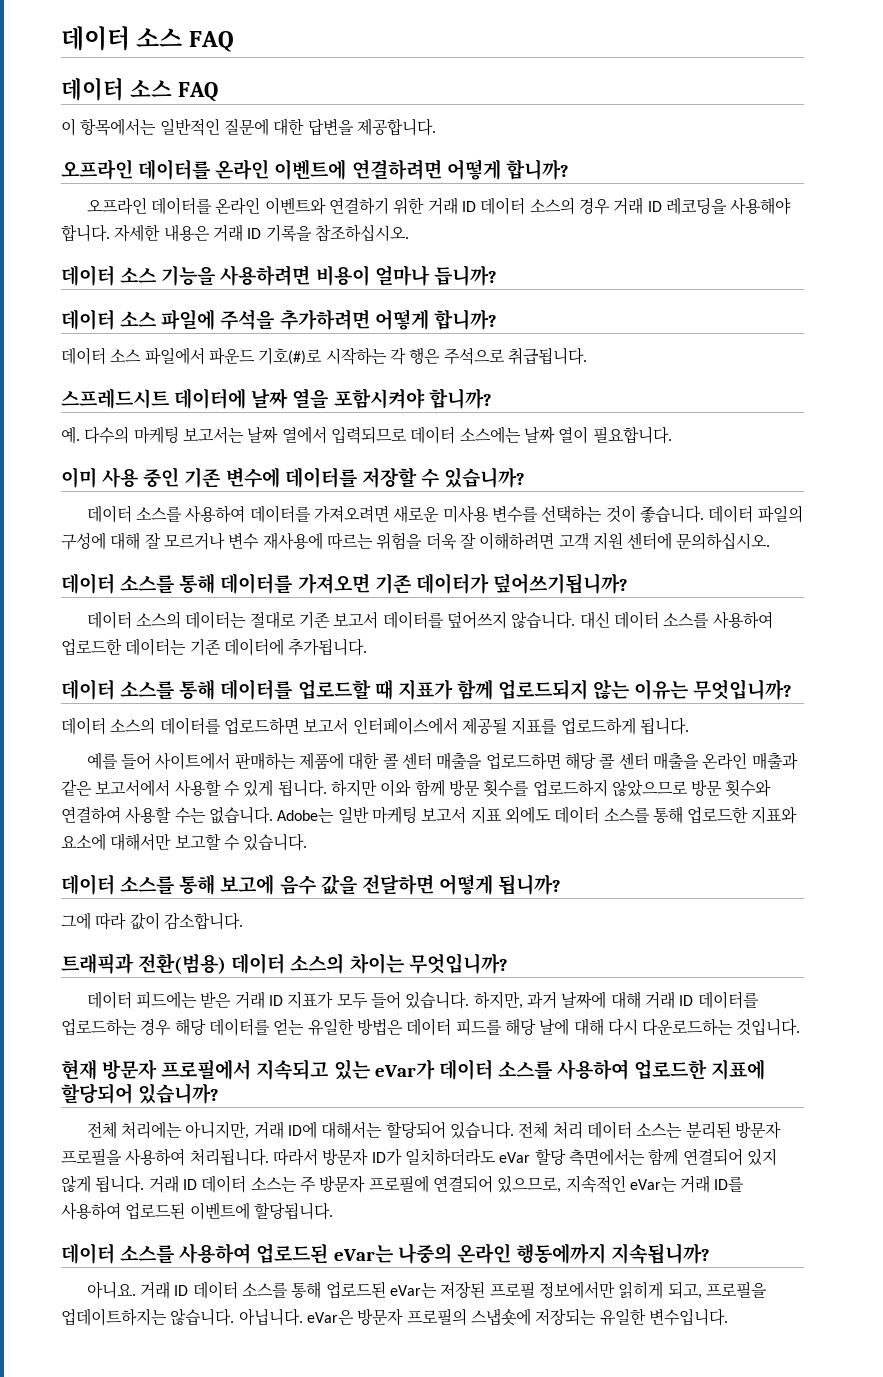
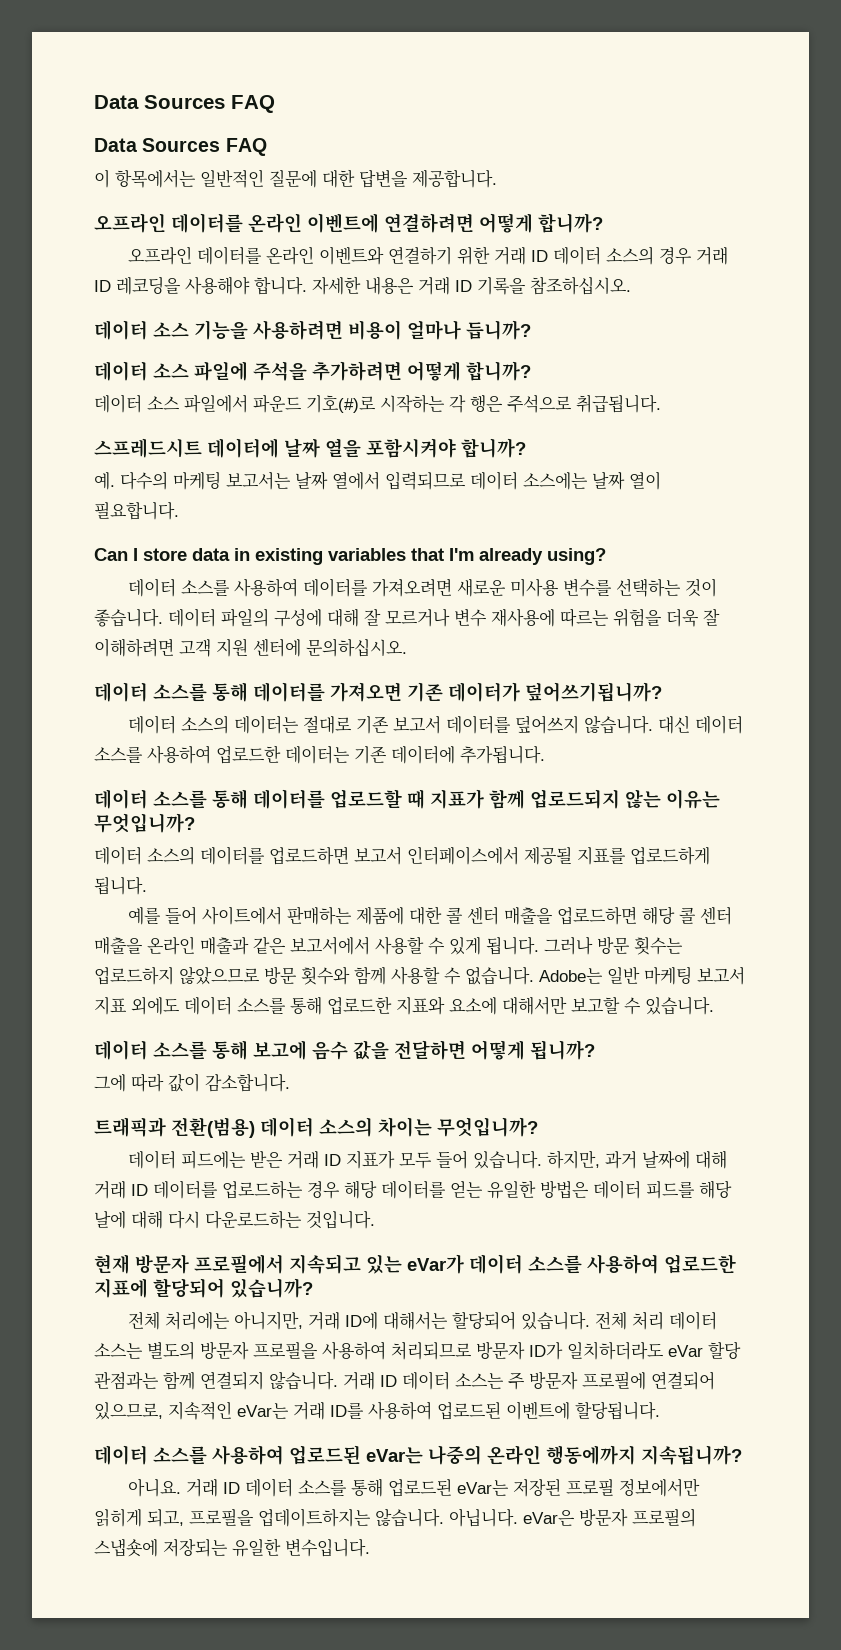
[61,26,234,52] [61,77,172,101] 데이터 소스 FAQ // 데이터 소스 -> [94,95,275,113] [94,138,221,152] Data Sources FAQ // Data Sources
[61,467,526,488] 이미 사용 중인 기존 변수에 데이터를 저장할 수 있습니까? -> [94,548,606,565] Can I store data in existing variables that I'm already using?
[330,779,530,797] 하지만 이와 함께 방문 횟수를 -> [544,936,683,955] 그러나 방문 횟수는
[61,806,206,824] 연결하여 사용할 수는 -> [354,966,461,985] 함께 사용할 수
[685,1121,731,1139] 분리된 -> [147,1341,195,1360] 별도의
[189,1148,318,1166] 처리됩니다. 따라서 -> [391,1341,472,1360] 처리되므로
[568,1148,777,1166] [61,1175,145,1193] 측면에서는 함께 연결되어 있지 않게 됩니다. -> [94,1371,338,1390] 관점과는 함께 연결되지 않습니다.

